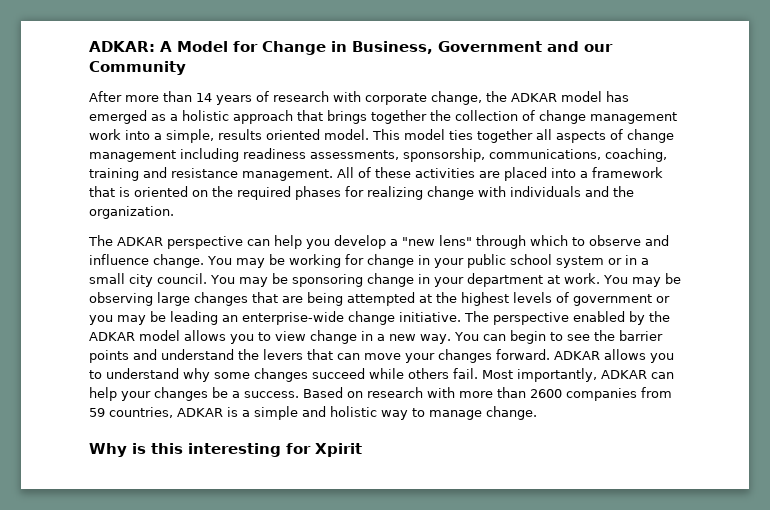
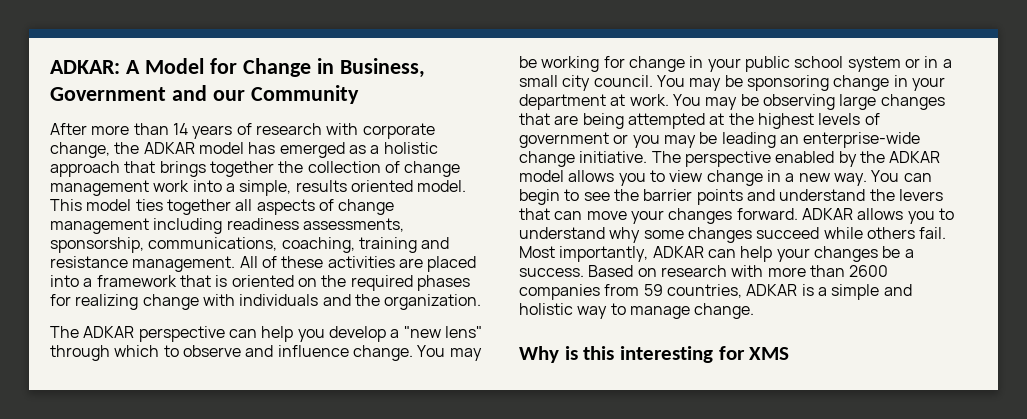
[315,443,362,457] Xpirit -> [749,347,790,360] XMS

